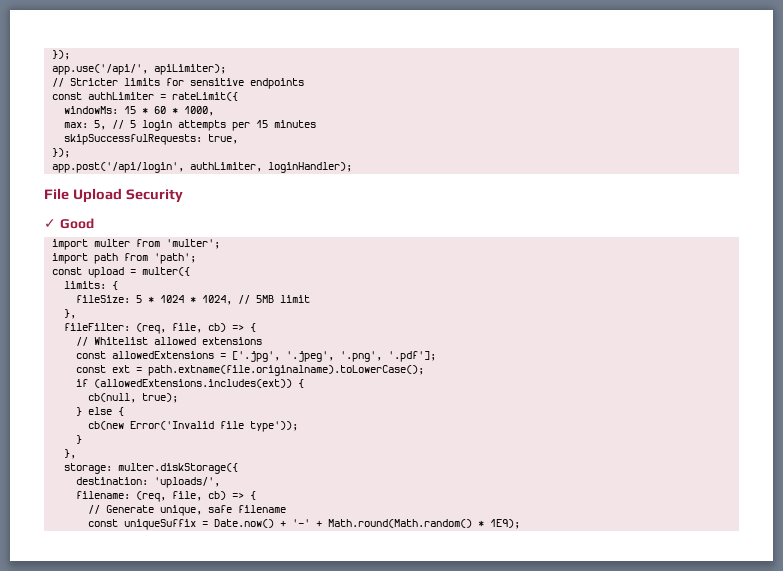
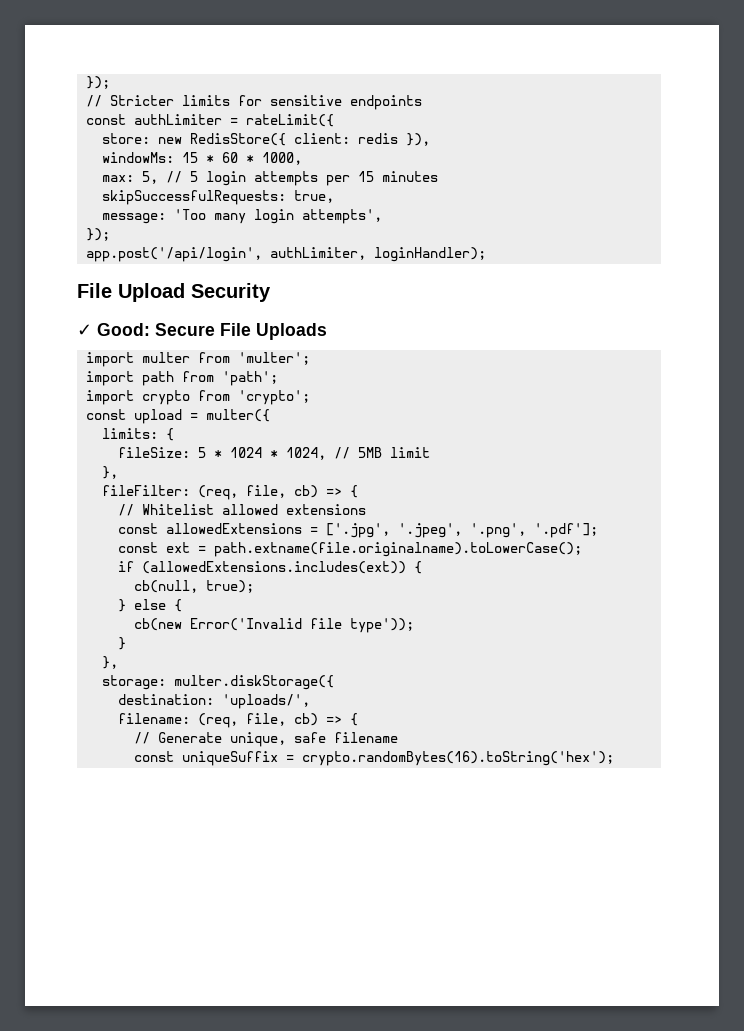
[51,50,70,60] [51,64,226,75] }); // app.use('/api/', apiLimiter); -> [86,76,110,89] });
(238, 96) none -> [102,133,430,146] // store: new RedisStore({ client: redis }),
(238, 139) none -> [102,209,382,224] // message: 'Too many login attempts',
[59,218,94,229] Good -> [97,323,327,340] Good: Secure File Uploads
(196, 258) none -> [86,390,310,405] // import crypto from 'crypto';
[213,519,520,529] Date.now() + '-' + Math.round(Math.random() * 1E9); -> [302,751,614,766] crypto.randomBytes(16).toString('hex');

